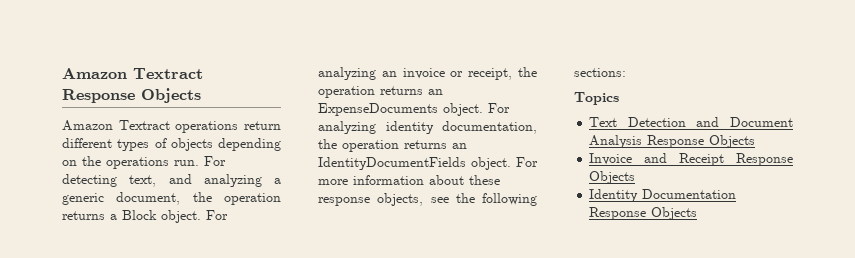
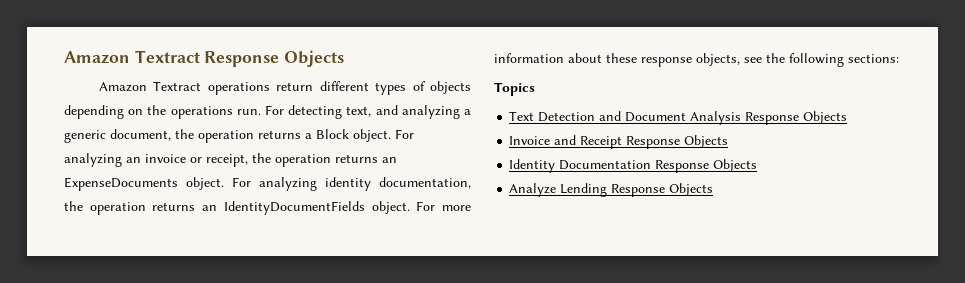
(698, 213) none -> [509,183,714,197] // Analyze Lending Response Objects

